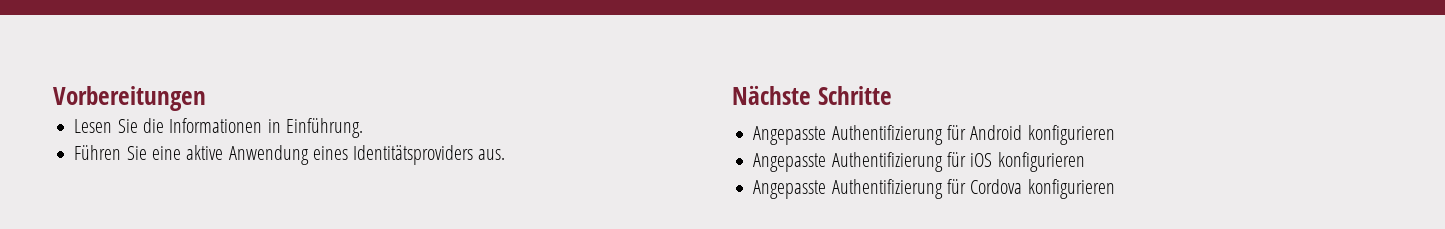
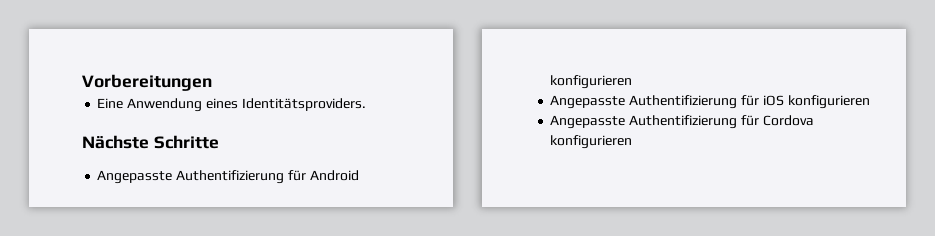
[74,118,363,138] [74,145,506,165] Lesen Sie die Informationen in Einführung. // Führen Sie eine aktive Anwendung eines Identitätsproviders aus. -> [97,98,366,112] Eine Anwendung eines Identitätsproviders.

